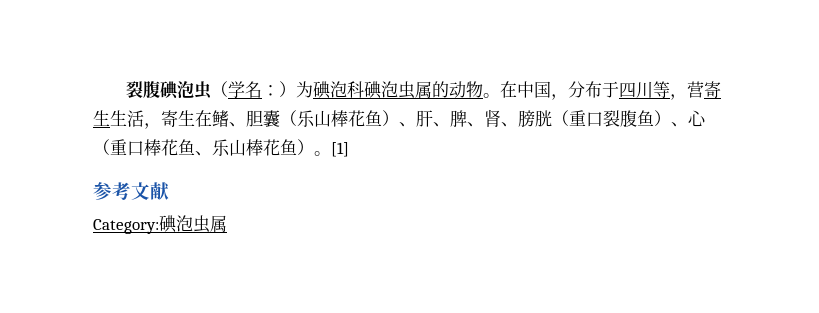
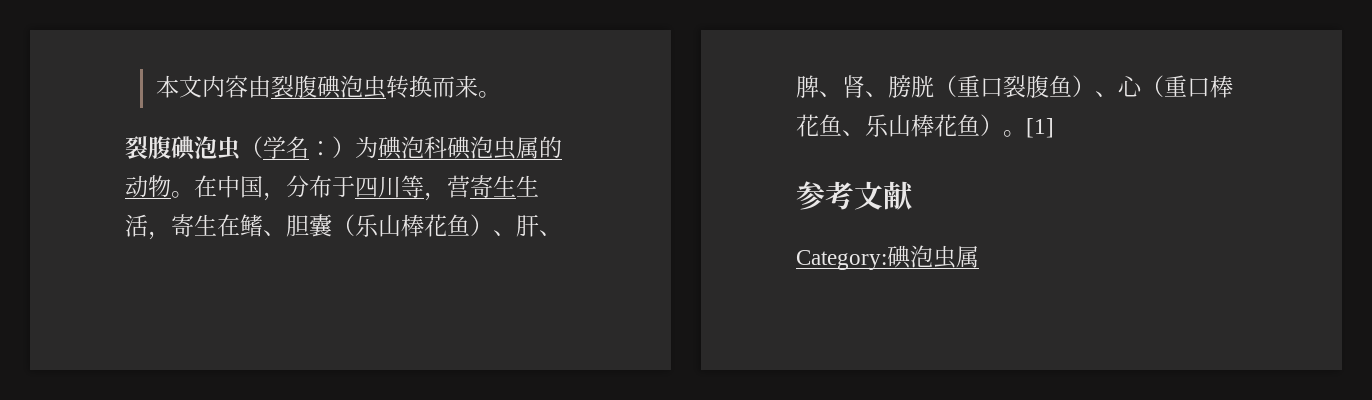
(126, 89) none -> [155,75,501,99] 本文内容由裂腹碘泡虫转换而来。 //

